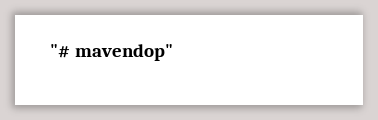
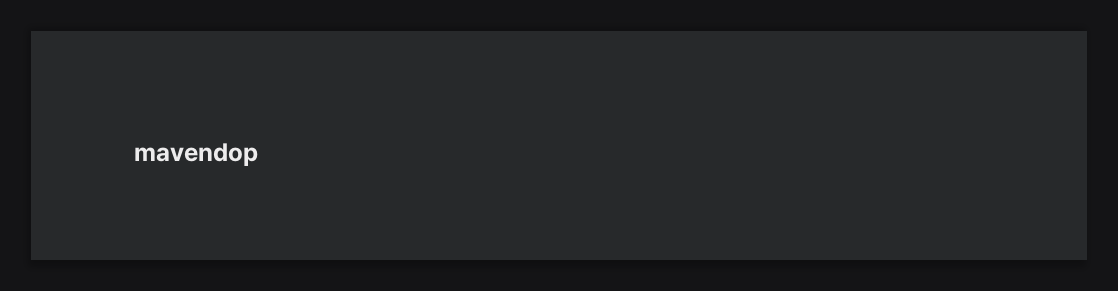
[50,44,174,61] "# mavendop" -> [134,143,258,166] mavendop

